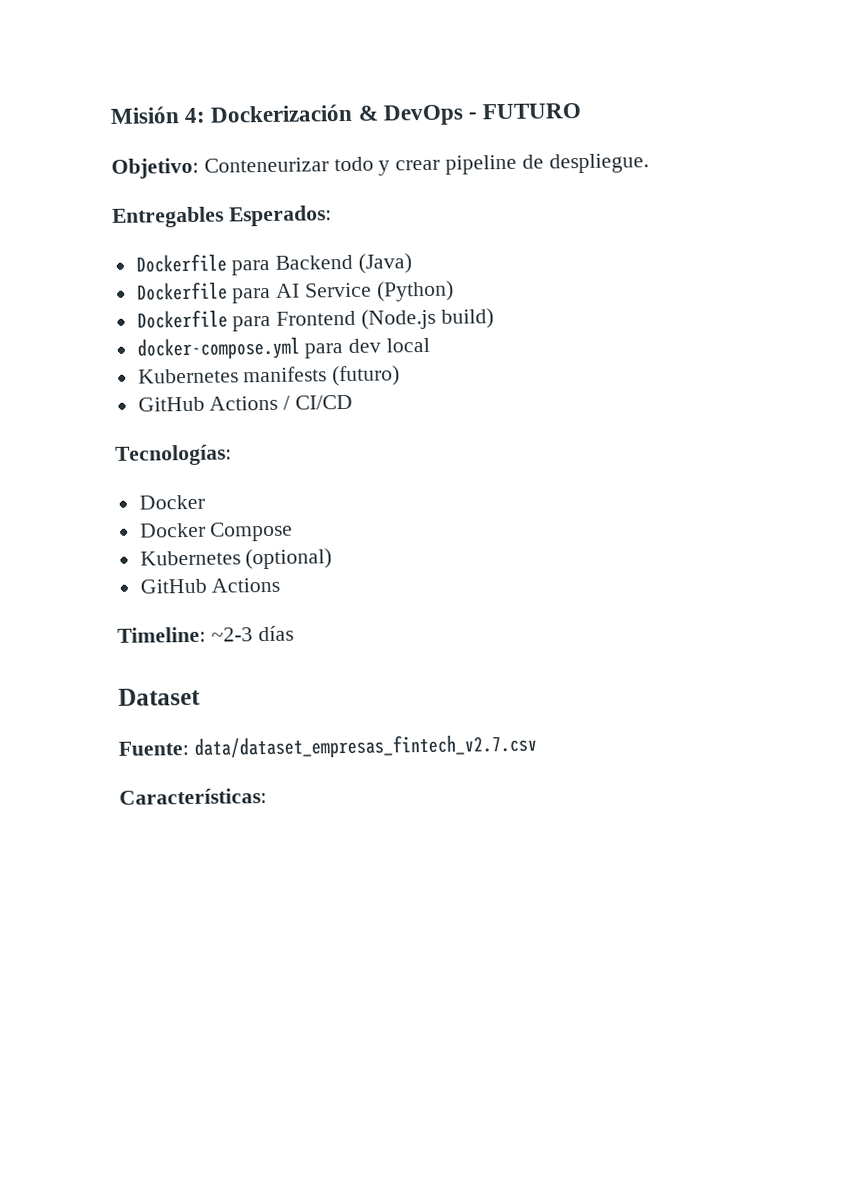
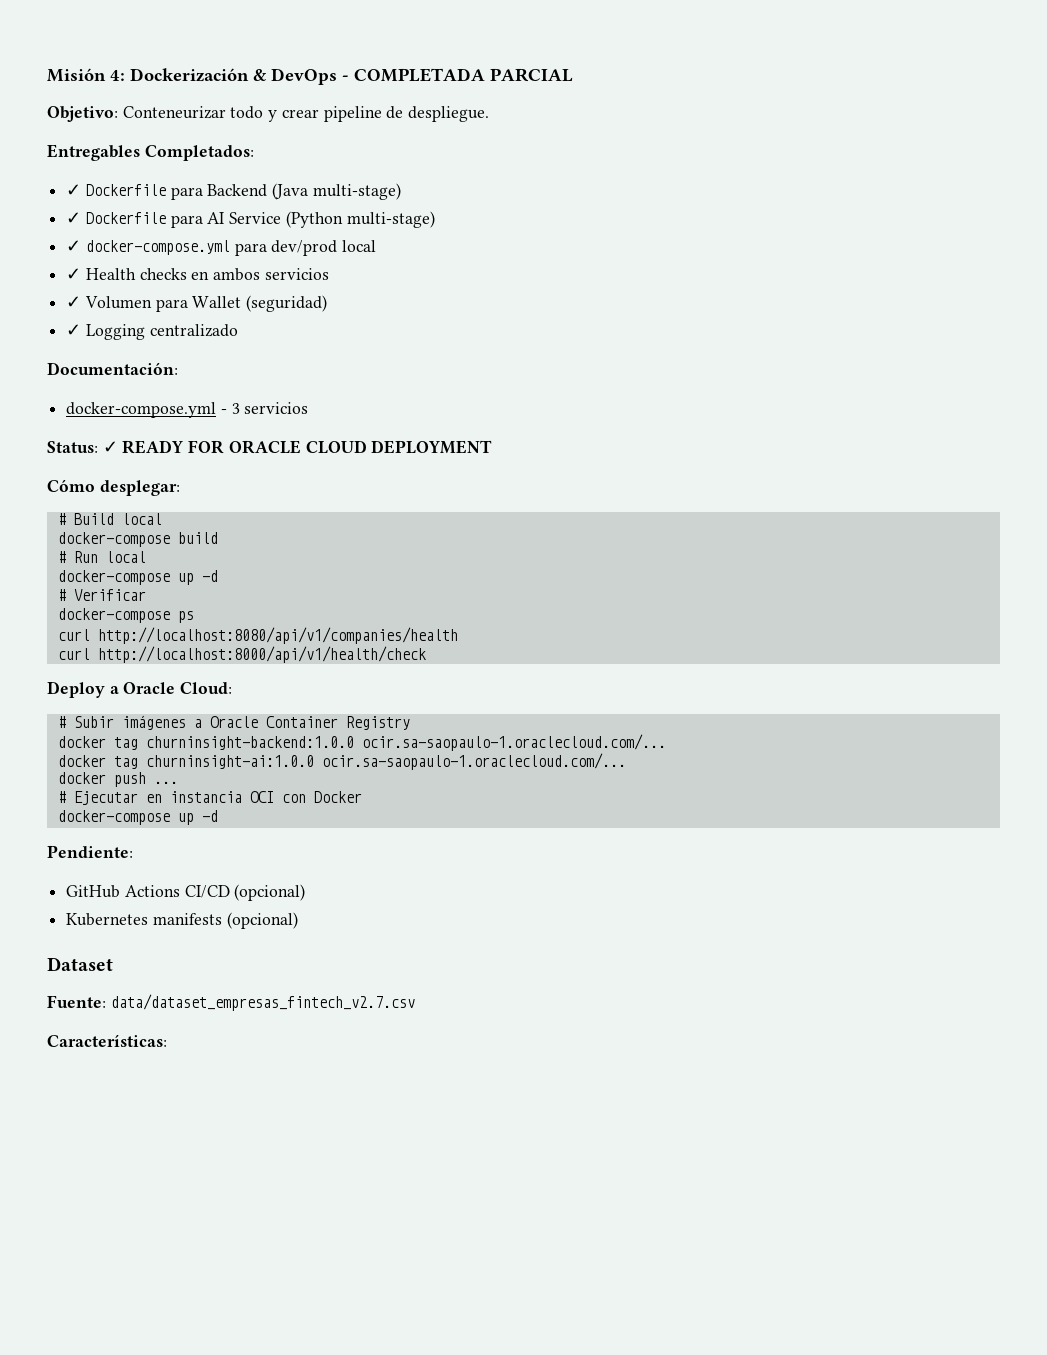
[482,103,582,120] FUTURO -> [354,68,573,82] COMPLETADA PARCIAL
[228,205,332,227] Esperados: // -> [144,145,254,161] [66,184,82,196] Completados: // ✓
[358,253,413,274] (Java) // -> [272,183,401,200] [66,212,82,224] (Java multi-stage) // ✓
[376,280,454,302] [136,308,494,332] [136,337,431,361] [137,365,401,387] [137,394,354,412] [115,444,232,466] [138,494,205,510] [139,521,294,542] [139,548,333,570] [139,577,281,594] [117,625,294,643] (Python) // Dockerfile para Frontend (Node.js build) // docker-compose.yml para dev local // Kubernetes manifests (futuro) // GitHub Actions / CI/CD // Tecnologías: // Docker // Docker Compose // Kubernetes (optional) // GitHub Actions // Timeline: ~2-3 días -> [285,211,435,228] [66,240,377,256] [66,268,329,281] [66,295,328,312] [66,324,238,340] [47,362,178,375] [66,402,309,418] [47,440,493,454] [47,479,180,496] [57,513,162,525] [57,532,218,547] [57,551,146,563] [57,570,218,585] [57,589,146,601] [57,608,194,623] [57,627,458,644] [57,646,426,663] [47,681,233,698] [57,715,410,730] [57,734,666,751] [57,753,626,770] [57,772,178,787] [57,791,362,805] [57,810,218,825] [47,845,133,858] [66,884,306,901] [66,912,298,929] (Python multi-stage) // ✓ docker-compose.yml para dev/prod local // ✓ Health checks en ambos servicios // ✓ Volumen para Wallet (seguridad) // ✓ Logging centralizado // Documentación: // docker-compose.yml - 3 servicios // Status: ✓ READY FOR ORACLE CLOUD DEPLOYMENT // Cómo desplegar: // # Build local // docker-compose build // # Run local // docker-compose up -d // # Verificar // docker-compose ps // curl http://localhost:8080/api/v1/companies/health // curl http://localhost:8000/api/v1/health/check // Deploy a Oracle Cloud: // # Subir imágenes a Oracle Container Registry // docker tag churninsight-backend:1.0.0 ocir.sa-saopaulo-1.oraclecloud.com/... // docker tag churninsight-ai:1.0.0 ocir.sa-saopaulo-1.oraclecloud.com/... // docker push ... // # Ejecutar en instancia OCI con Docker // docker-compose up -d // Pendiente: // GitHub Actions CI/CD (opcional) // Kubernetes manifests (opcional)

